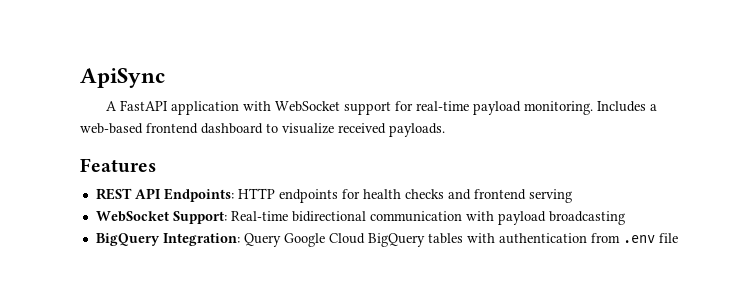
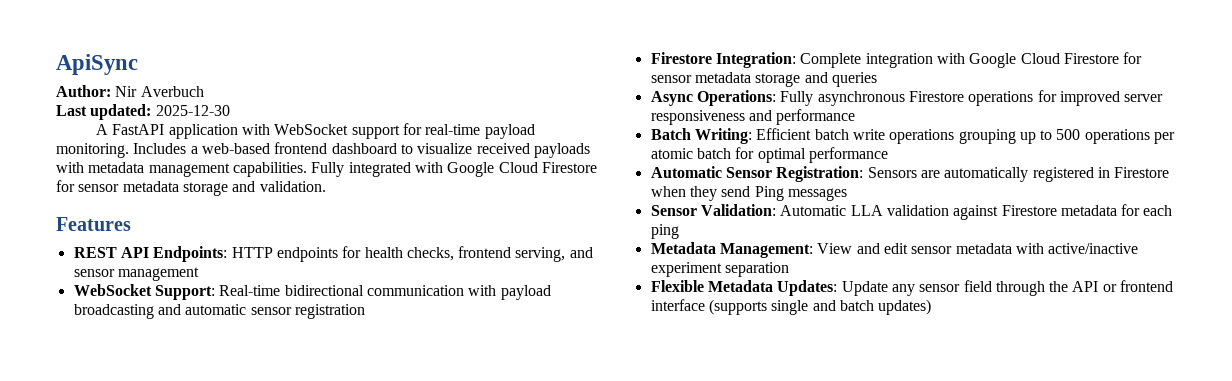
(165, 78) none -> [56,85,204,97] [56,104,230,120] // Author: Nir Averbuch // Last updated: 2025-12-30
[389,123,445,137] payloads. -> [533,143,590,158] [56,162,597,177] [56,180,326,196] payloads with metadata management capabilities. Fully integrated with Google Cloud Firestore for sensor metadata storage and validation.
[404,189,572,203] checks and frontend serving -> [406,246,593,262] [73,267,199,281] checks, frontend serving, and sensor management
[95,233,678,247] // BigQuery Integration: Query Google Cloud BigQuery tables with authentication from .env file -> [157,304,365,319] [650,52,1143,68] [650,72,877,87] [650,90,1164,106] [650,109,856,125] [650,128,1176,144] [650,147,888,163] [650,166,1170,182] [650,186,847,201] [650,204,1173,220] [650,224,679,239] [650,242,1139,258] [650,262,789,277] [650,280,1174,296] [650,299,932,315] and automatic sensor registration // Firestore Integration: Complete integration with Google Cloud Firestore for sensor metadata storage and queries // Async Operations: Fully asynchronous Firestore operations for improved server responsiveness and performance // Batch Writing: Efficient batch write operations grouping up to 500 operations per atomic batch for optimal performance // Automatic Sensor Registration: Sensors are automatically registered in Firestore when they send Ping messages // Sensor Validation: Automatic LLA validation against Firestore metadata for each ping // Metadata Management: View and edit sensor metadata with active/inactive experiment separation // Flexible Metadata Updates: Update any sensor field through the API or frontend interface (supports single and batch updates)

